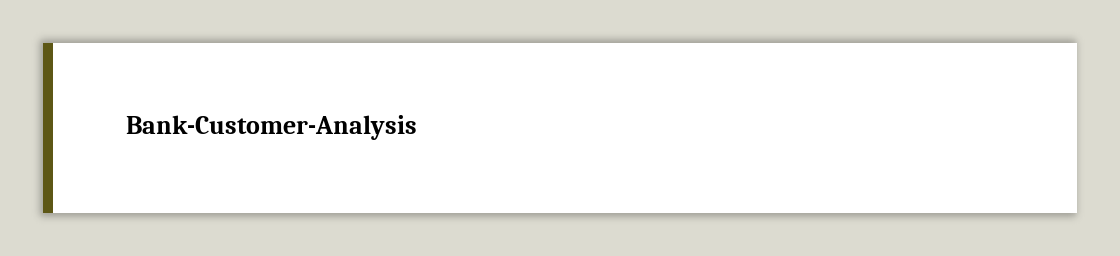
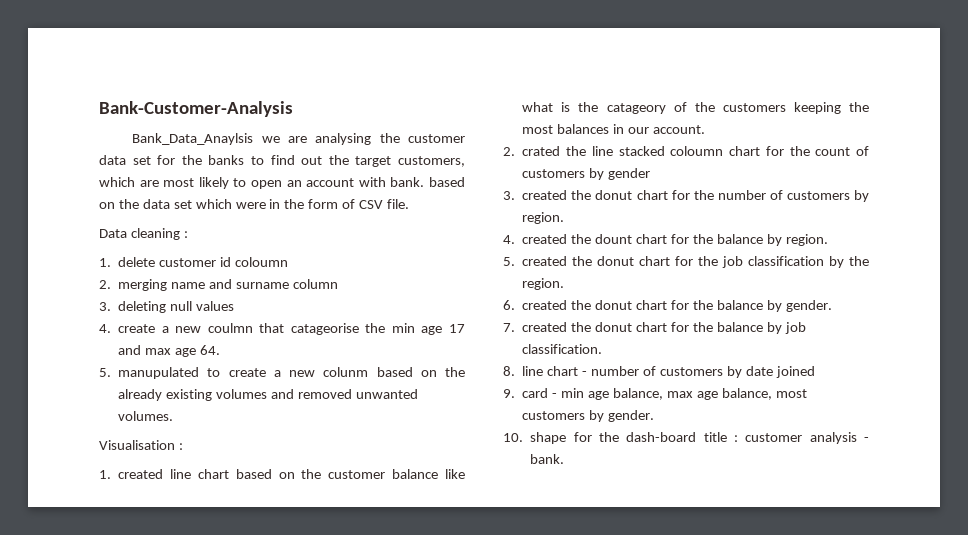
(417, 127) none -> [132,133,465,145] [99,155,466,167] [99,177,466,189] [99,199,410,209] [99,228,188,240] [99,257,288,267] [99,279,338,291] [99,301,235,313] [99,323,465,335] [118,345,220,357] [99,367,465,379] [118,389,418,401] [118,411,174,421] [99,440,183,450] [99,469,465,479] [522,102,869,114] [522,124,705,134] [503,146,869,156] [522,168,651,180] [503,190,869,202] [522,212,565,224] [503,234,828,246] [503,256,869,268] [522,278,565,290] [503,300,832,312] [503,322,806,334] [522,344,603,354] [503,366,815,378] [503,388,807,400] [522,410,655,422] [503,432,869,444] [530,454,565,464] // Bank_Data_Anaylsis we are analysing the customer data set for the banks to find out the target customers, which are most likely to open an account with bank. based on the data set which were in the form of CSV file. // Data cleaning : // 1. delete customer id coloumn // 2. merging name and surname column // 3. deleting null values // 4. create a new coulmn that catageorise the min age 17 and max age 64. // 5. manupulated to create a new colunm based on the already existing volumes and removed unwanted volumes. // Visualisation : // 1. created line chart based on the customer balance like what is the catageory of the customers keeping the most balances in our account. // 2. crated the line stacked coloumn chart for the count of customers by gender // 3. created the donut chart for the number of customers by region. // 4. created the dount chart for the balance by region. // 5. created the donut chart for the job classification by the region. // 6. created the donut chart for the balance by gender. // 7. created the donut chart for the balance by job classification. // 8. line chart - number of customers by date joined // 9. card - min age balance, max age balance, most customers by gender. // 10. shape for the dash-board title : customer analysis - bank.

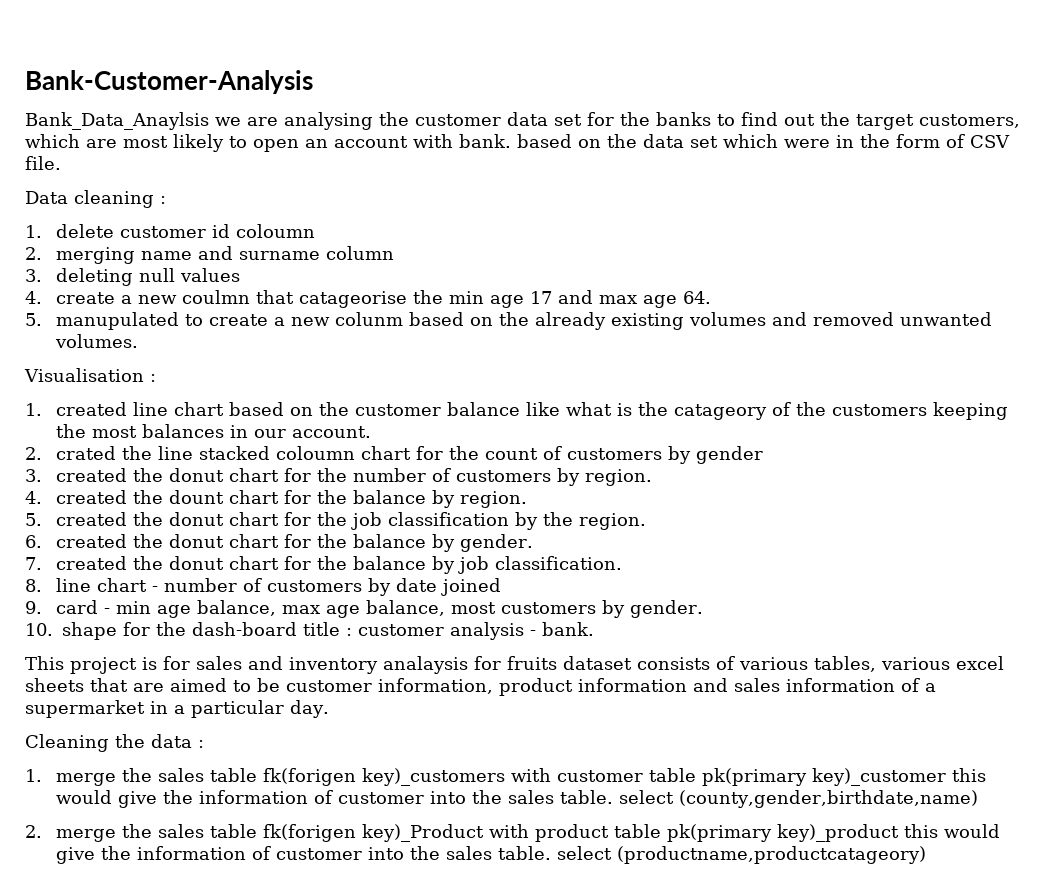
(565, 459) none -> [25,656,1004,674] [25,678,936,696] [25,700,329,718] [25,734,204,752] [25,768,986,786] [55,790,978,808] [25,824,1000,842] [55,846,926,864] // This project is for sales and inventory analaysis for fruits dataset consists of various tables, various excel sheets that are aimed to be customer information, product information and sales information of a supermarket in a particular day. // Cleaning the data : // 1. merge the sales table fk(forigen key)_customers with customer table pk(primary key)_customer this would give the information of customer into the sales table. select (county,gender,birthdate,name) // 2. merge the sales table fk(forigen key)_Product with product table pk(primary key)_product this would give the information of customer into the sales table. select (productname,productcatageory)

